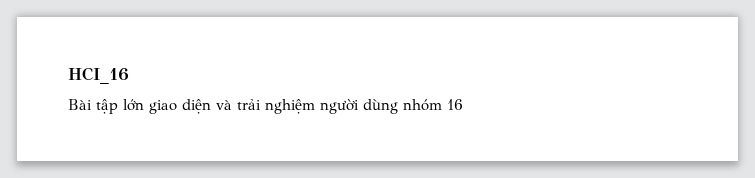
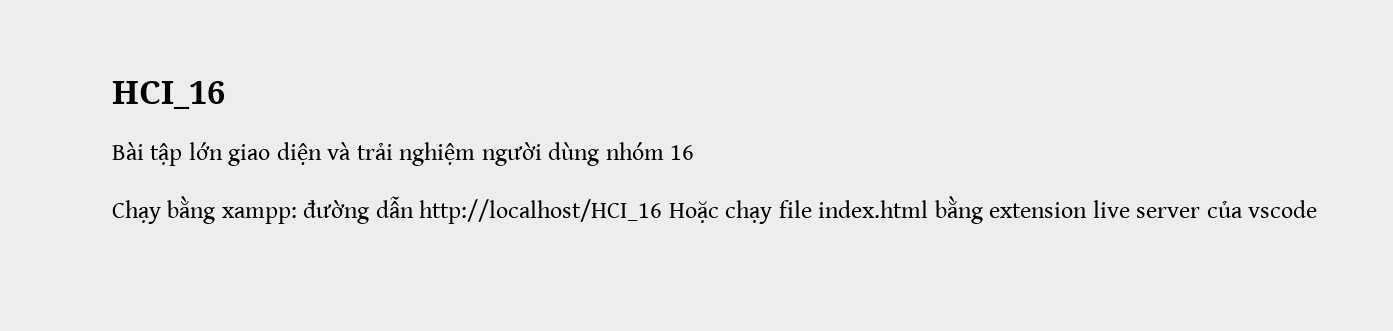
(463, 104) none -> [112,196,1318,224] // Chạy bằng xampp: đường dẫn http://localhost/HCI_16 Hoặc chạy file index.html bằng extension live server của vscode

